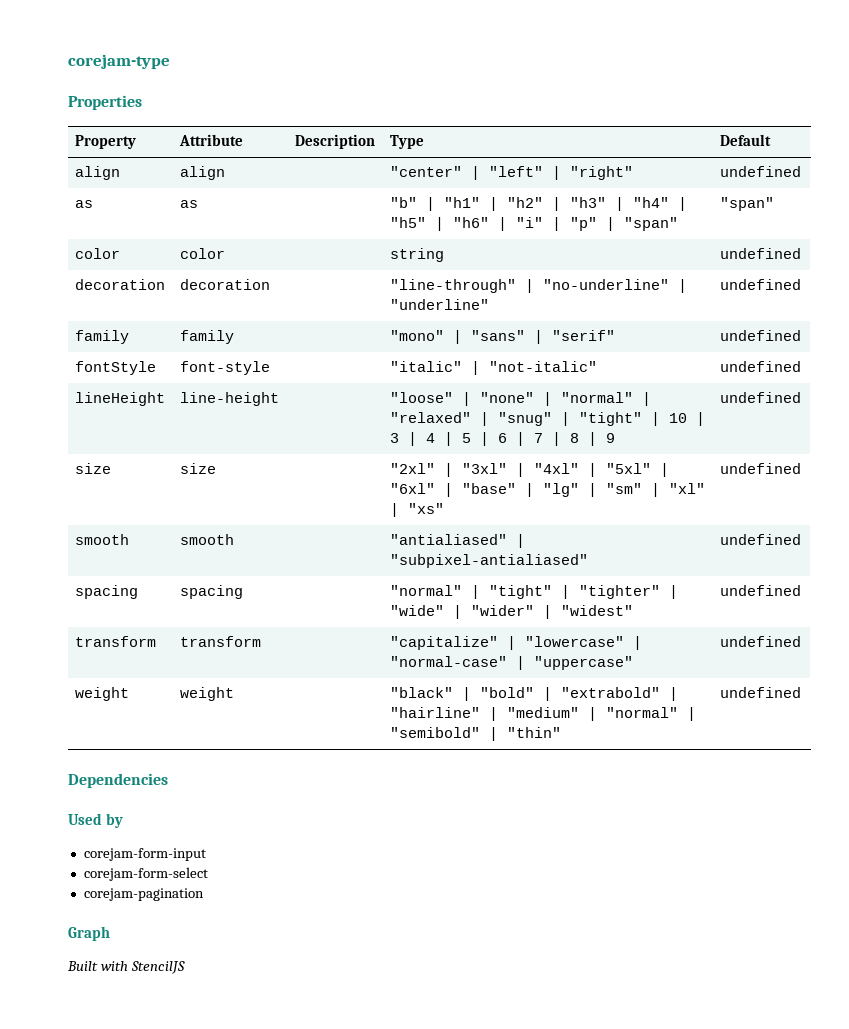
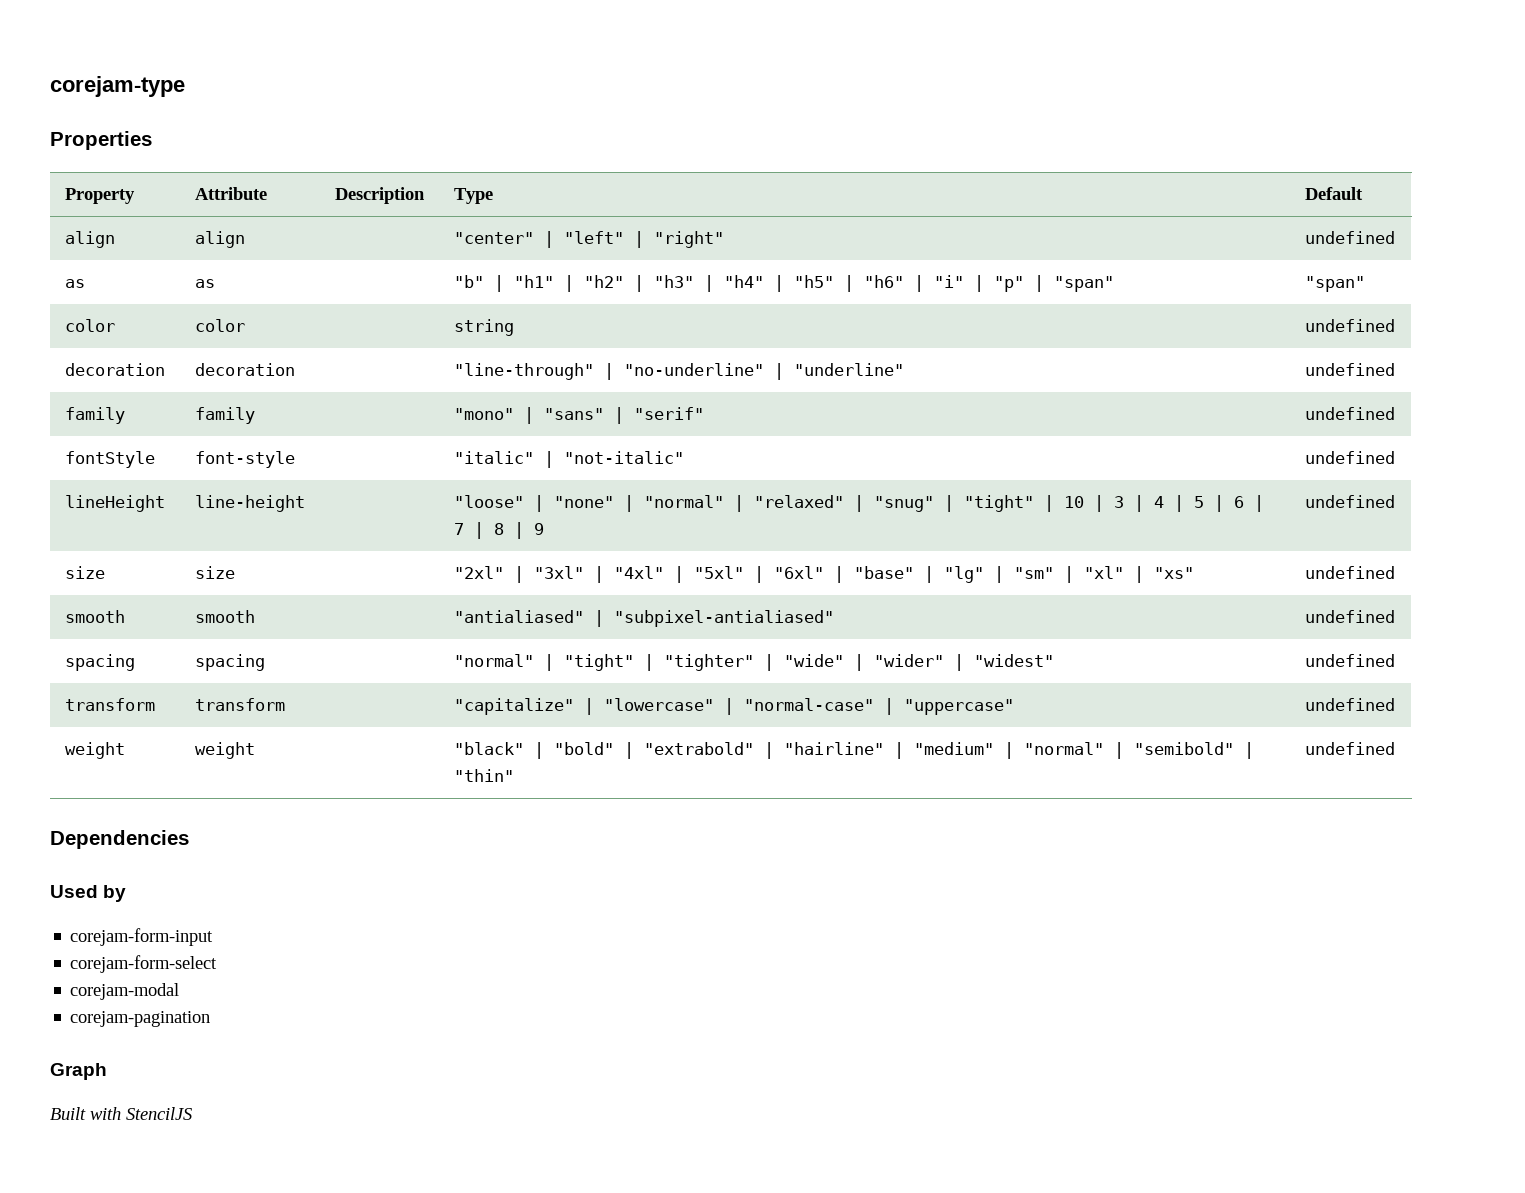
(208, 874) none -> [70,983,180,1000] // corejam-modal

